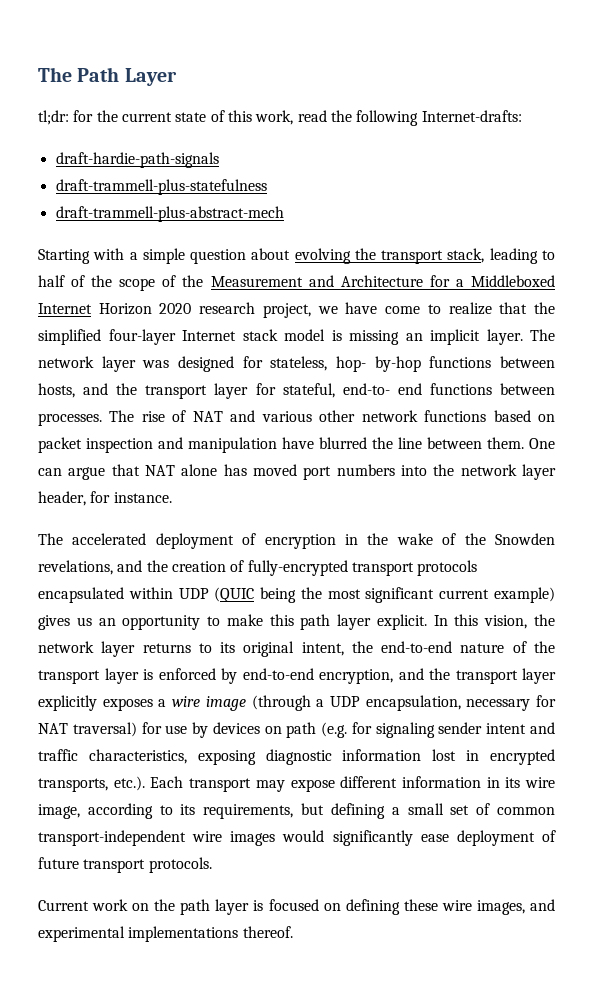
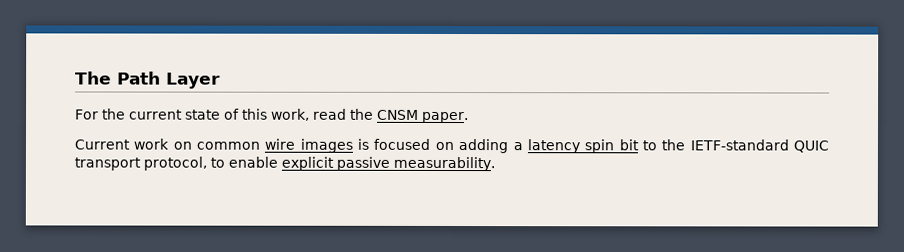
[38,110,94,125] tl;dr: for -> [75,109,99,120] For
[356,110,522,126] [55,152,219,168] [55,179,267,195] [55,206,284,222] [38,248,555,264] [38,275,556,291] [38,302,556,318] [38,329,555,345] [38,356,555,372] [38,383,555,399] [38,410,555,426] [38,437,555,453] [38,464,556,480] [38,491,172,506] [38,533,555,549] [38,560,478,576] [38,587,555,603] [38,614,555,630] [38,641,555,657] [38,668,556,684] [38,695,556,711] [38,722,555,738] [38,749,556,765] [38,776,555,792] [38,803,555,819] [38,830,557,846] [38,857,212,873] [38,899,555,915] [38,926,293,942] following Internet-drafts: // draft-hardie-path-signals // draft-trammell-plus-statefulness // draft-trammell-plus-abstract-mech // Starting with a simple question about evolving the transport stack, leading to half of the scope of the Measurement and Architecture for a Middleboxed Internet Horizon 2020 research project, we have come to realize that the simplified four-layer Internet stack model is missing an implicit layer. The network layer was designed for stateless, hop- by-hop functions between hosts, and the transport layer for stateful, end-to- end functions between processes. The rise of NAT and various other network functions based on packet inspection and manipulation have blurred the line between them. One can argue that NAT alone has moved port numbers into the network layer header, for instance. // The accelerated deployment of encryption in the wake of the Snowden revelations, and the creation of fully-encrypted transport protocols encapsulated within UDP (QUIC being the most significant current example) gives us an opportunity to make this path layer explicit. In this vision, the network layer returns to its original intent, the end-to-end nature of the transport layer is enforced by end-to-end encryption, and the transport layer explicitly exposes a wire image (through a UDP encapsulation, necessary for NAT traversal) for use by devices on path (e.g. for signaling sender intent and traffic characteristics, exposing diagnostic information lost in encrypted transports, etc.). Each transport may expose different information in its wire image, according to its requirements, but defining a small set of common transport-independent wire images would significantly ease deployment of future transport protocols. // Current work on the path layer is focused on defining these wire images, and experimental implementations thereof. -> [377,109,469,124] [74,138,830,154] [74,156,495,172] CNSM paper. // Current work on common wire images is focused on adding a latency spin bit to the IETF-standard QUIC transport protocol, to enable explicit passive measurability.

